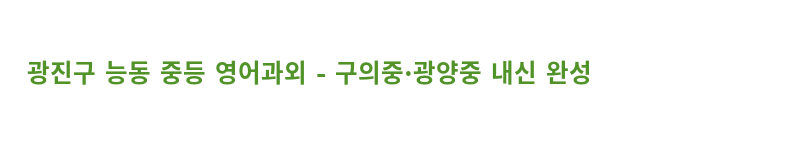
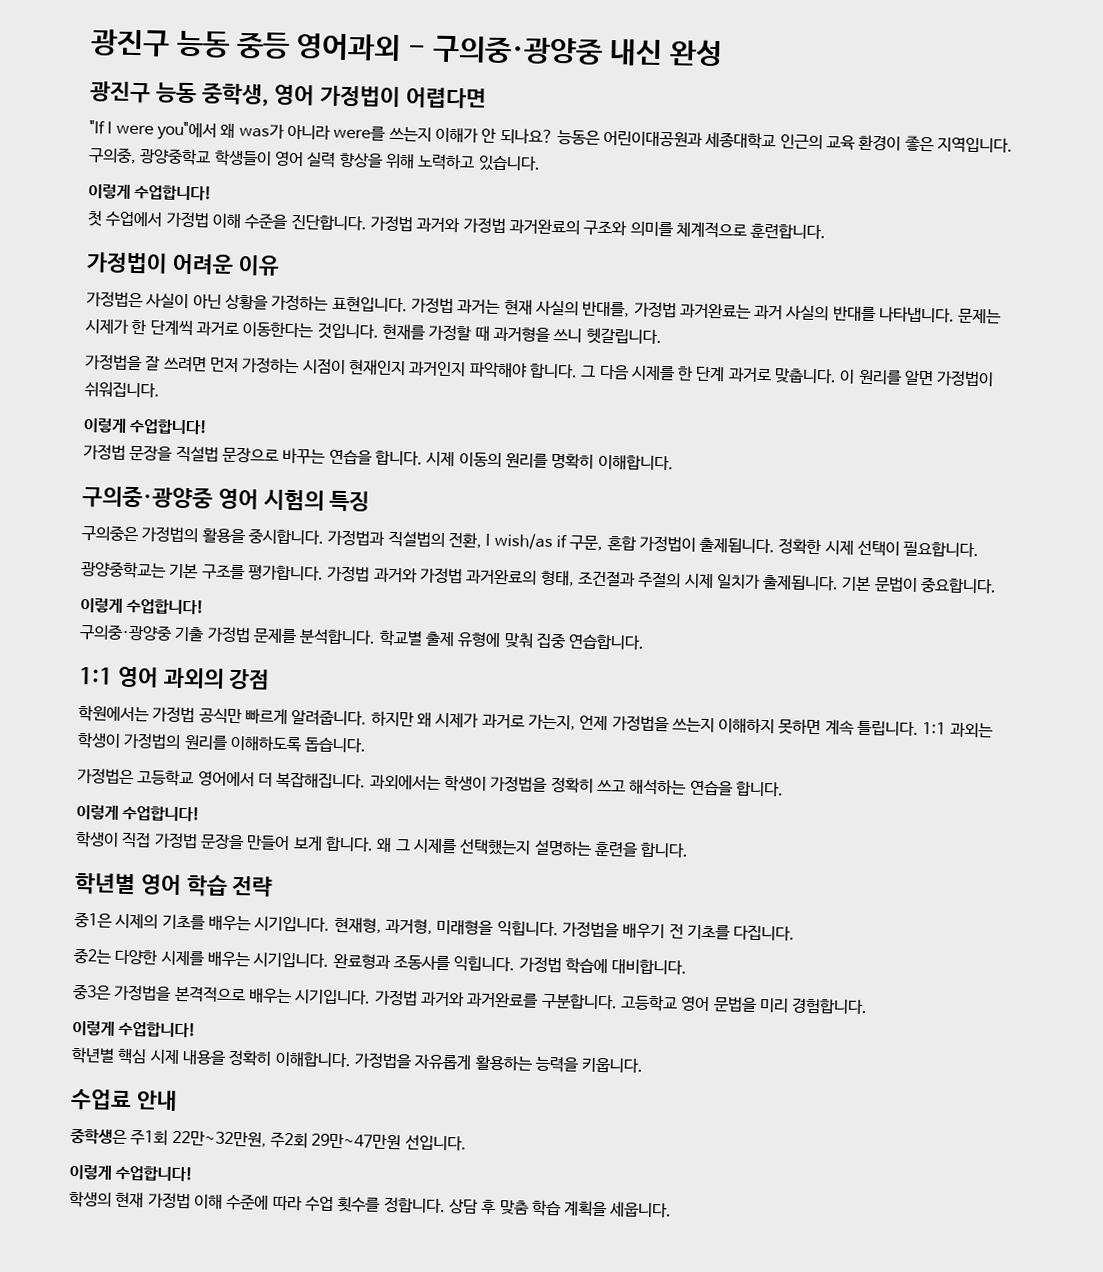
(592, 72) none -> [90,81,488,109] [89,120,1014,154] [88,147,541,172] [88,184,213,201] [87,210,827,240] [86,252,280,276] [86,291,1003,324] [85,318,662,346] [84,354,995,387] [84,381,160,399] [83,418,209,435] [83,444,674,471] [82,485,371,512] [81,525,980,558] [81,561,998,594] [80,598,205,615] [79,624,646,650] [79,666,271,690] [78,705,994,738] [77,732,368,753] [77,768,784,797] [76,804,201,822] [75,830,690,858] [75,872,274,897] [74,911,796,941] [73,947,688,975] [73,983,869,1015] [72,1020,197,1038] [71,1046,644,1073] [70,1088,178,1112] [70,1127,467,1151] [69,1164,194,1182] [69,1190,673,1218] // 광진구 능동 중학생, 영어 가정법이 어렵다면 // "If I were you"에서 왜 was가 아니라 were를 쓰는지 이해가 안 되나요? 능동은 어린이대공원과 세종대학교 인근의 교육 환경이 좋은 지역입니다. 구의중, 광양중학교 학생들이 영어 실력 향상을 위해 노력하고 있습니다. // 이렇게 수업합니다! // 첫 수업에서 가정법 이해 수준을 진단합니다. 가정법 과거와 가정법 과거완료의 구조와 의미를 체계적으로 훈련합니다. // 가정법이 어려운 이유 // 가정법은 사실이 아닌 상황을 가정하는 표현입니다. 가정법 과거는 현재 사실의 반대를, 가정법 과거완료는 과거 사실의 반대를 나타냅니다. 문제는 시제가 한 단계씩 과거로 이동한다는 것입니다. 현재를 가정할 때 과거형을 쓰니 헷갈립니다. // 가정법을 잘 쓰려면 먼저 가정하는 시점이 현재인지 과거인지 파악해야 합니다. 그 다음 시제를 한 단계 과거로 맞춥니다. 이 원리를 알면 가정법이 쉬워집니다. // 이렇게 수업합니다! // 가정법 문장을 직설법 문장으로 바꾸는 연습을 합니다. 시제 이동의 원리를 명확히 이해합니다. // 구의중·광양중 영어 시험의 특징 // 구의중은 가정법의 활용을 중시합니다. 가정법과 직설법의 전환, I wish/as if 구문, 혼합 가정법이 출제됩니다. 정확한 시제 선택이 필요합니다. // 광양중학교는 기본 구조를 평가합니다. 가정법 과거와 가정법 과거완료의 형태, 조건절과 주절의 시제 일치가 출제됩니다. 기본 문법이 중요합니다. // 이렇게 수업합니다! // 구의중·광양중 기출 가정법 문제를 분석합니다. 학교별 출제 유형에 맞춰 집중 연습합니다. // 1:1 영어 과외의 강점 // 학원에서는 가정법 공식만 빠르게 알려줍니다. 하지만 왜 시제가 과거로 가는지, 언제 가정법을 쓰는지 이해하지 못하면 계속 틀립니다. 1:1 과외는 학생이 가정법의 원리를 이해하도록 돕습니다. // 가정법은 고등학교 영어에서 더 복잡해집니다. 과외에서는 학생이 가정법을 정확히 쓰고 해석하는 연습을 합니다. // 이렇게 수업합니다! // 학생이 직접 가정법 문장을 만들어 보게 합니다. 왜 그 시제를 선택했는지 설명하는 훈련을 합니다. // 학년별 영어 학습 전략 // 중1은 시제의 기초를 배우는 시기입니다. 현재형, 과거형, 미래형을 익힙니다. 가정법을 배우기 전 기초를 다집니다. // 중2는 다양한 시제를 배우는 시기입니다. 완료형과 조동사를 익힙니다. 가정법 학습에 대비합니다. // 중3은 가정법을 본격적으로 배우는 시기입니다. 가정법 과거와 과거완료를 구분합니다. 고등학교 영어 문법을 미리 경험합니다. // 이렇게 수업합니다! // 학년별 핵심 시제 내용을 정확히 이해합니다. 가정법을 자유롭게 활용하는 능력을 키웁니다. // 수업료 안내 // 중학생은 주1회 22만~32만원, 주2회 29만~47만원 선입니다. // 이렇게 수업합니다! // 학생의 현재 가정법 이해 수준에 따라 수업 횟수를 정합니다. 상담 후 맞춤 학습 계획을 세웁니다.

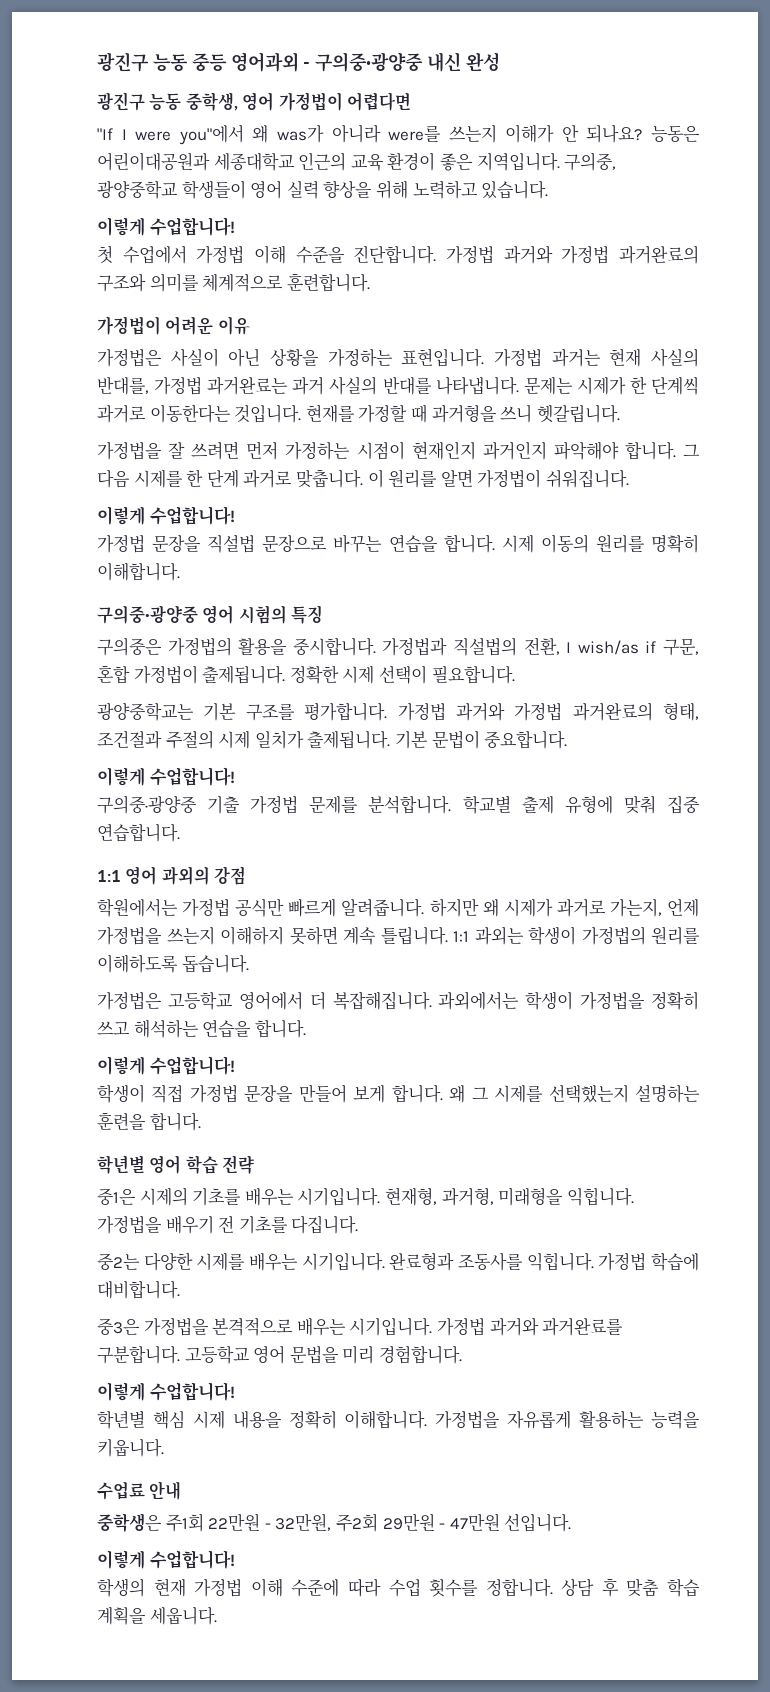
[171,1130,402,1150] 22만~32만원, 주2회 29만~47만원 -> [208,1513,500,1532] 22만원 - 32만원, 주2회 29만원 - 47만원

